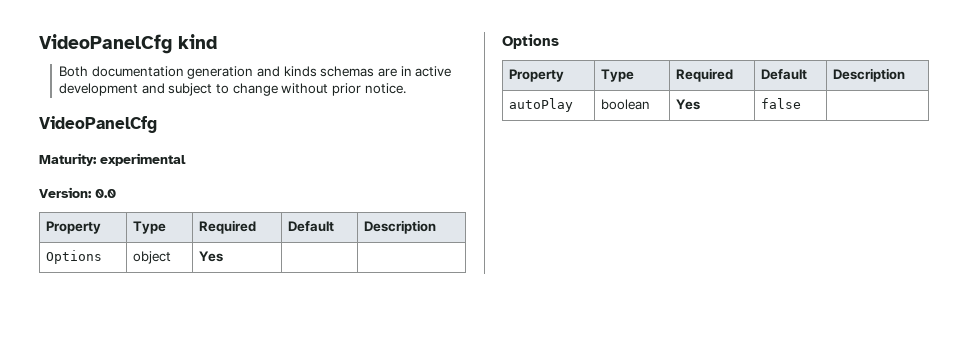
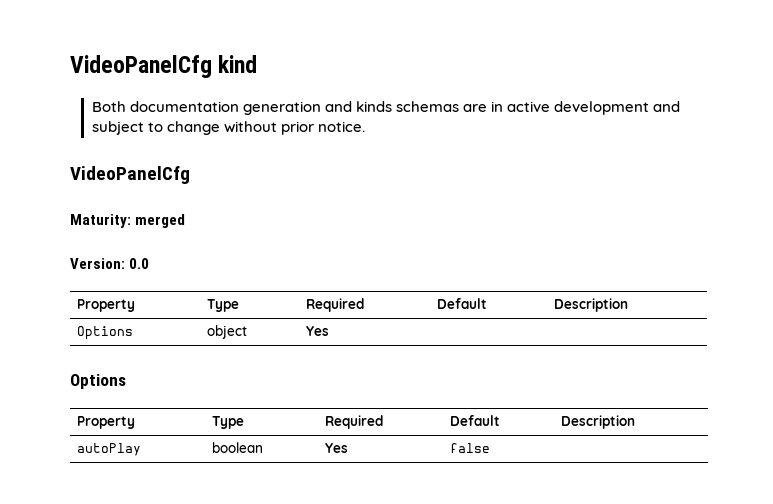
[100,153,186,166] experimental -> [135,214,186,228] merged

